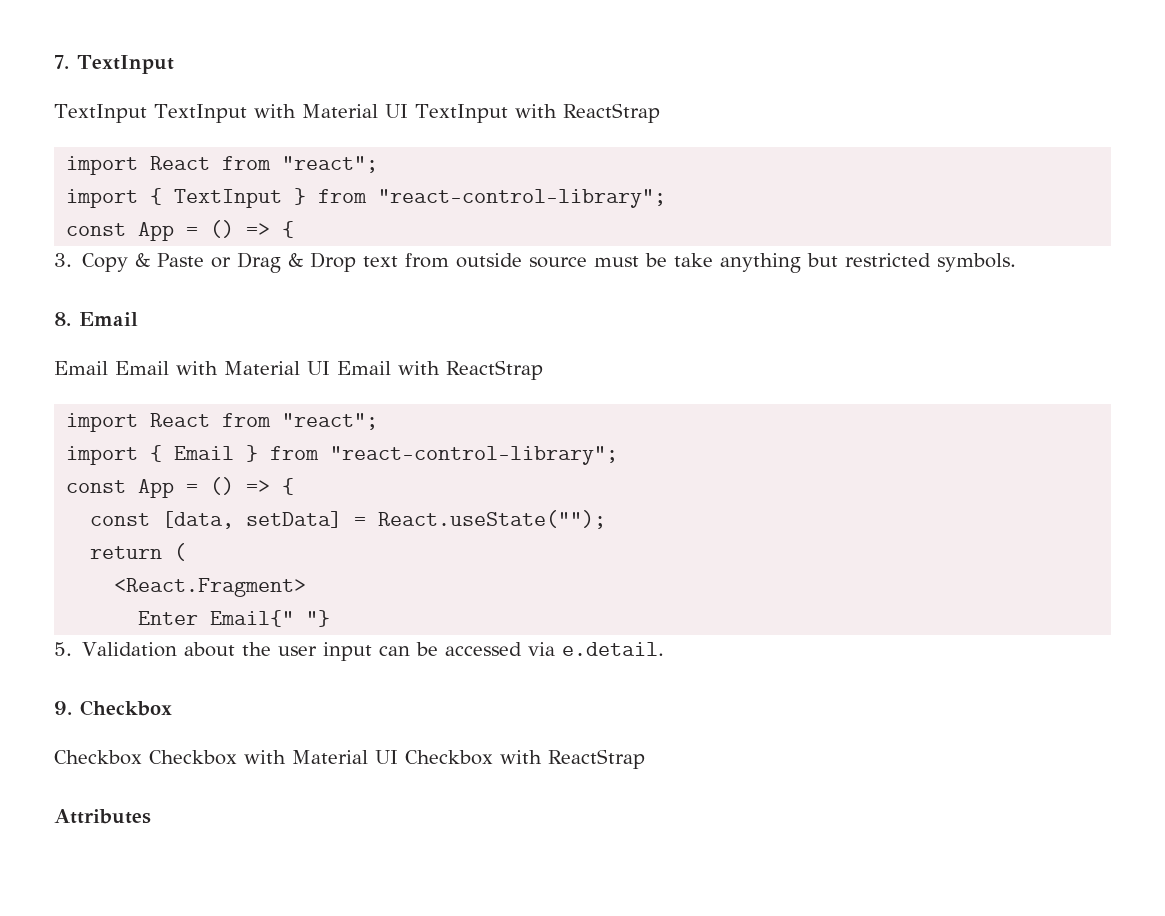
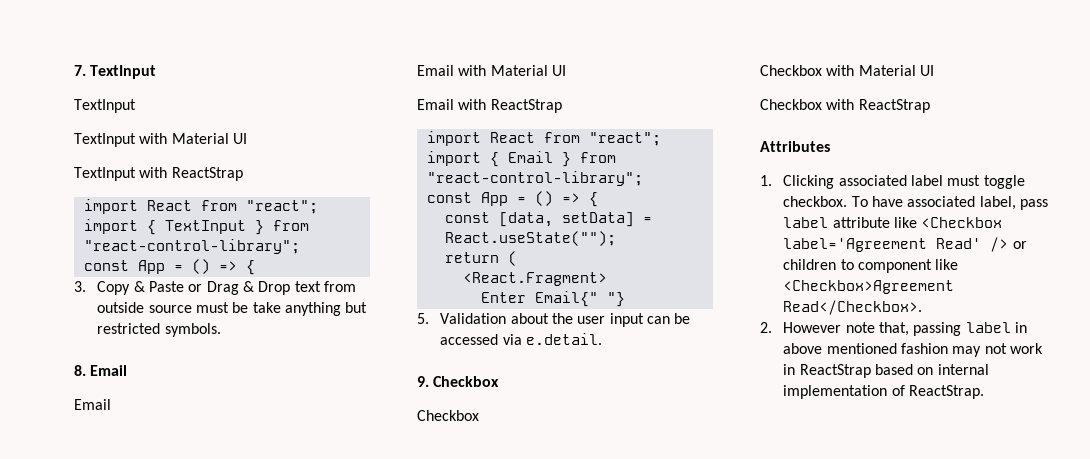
(147, 113) none -> (136, 106) //
(408, 111) none -> (247, 138) //
(108, 368) none -> (111, 404) //
(330, 368) none -> (566, 70) //
(142, 757) none -> (479, 415) //
(398, 757) none -> (934, 70) //
(151, 816) none -> [760,175,1025,189] [783,196,1049,210] [783,217,1003,228] [783,237,1027,252] [783,259,959,273] [783,280,955,294] [783,300,923,315] [760,322,1028,336] [783,343,1044,357] [783,364,989,378] [783,385,985,399] // 1. Clicking associated label must toggle checkbox. To have associated label, pass label attribute like <Checkbox label='Agreement Read' /> or children to component like <Checkbox>Agreement Read</Checkbox>. // 2. However note that, passing label in above mentioned fashion may not work in ReactStrap based on internal implementation of ReactStrap.

